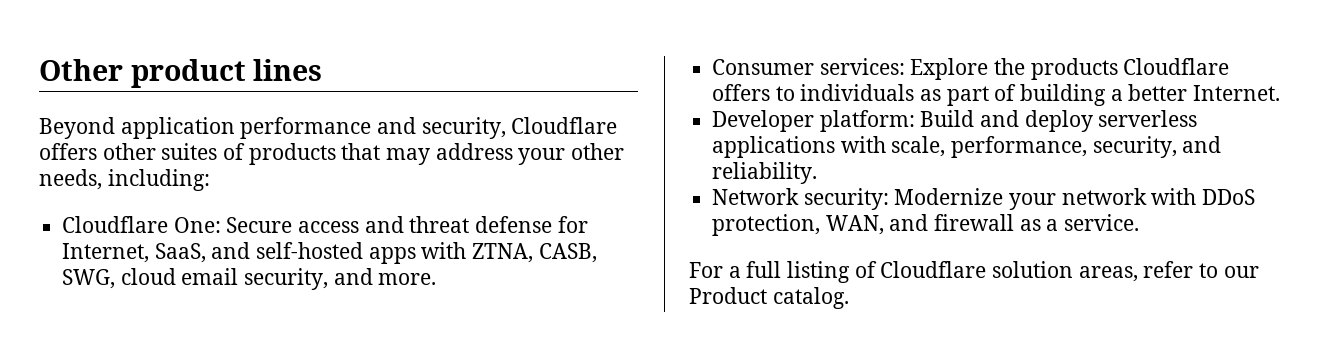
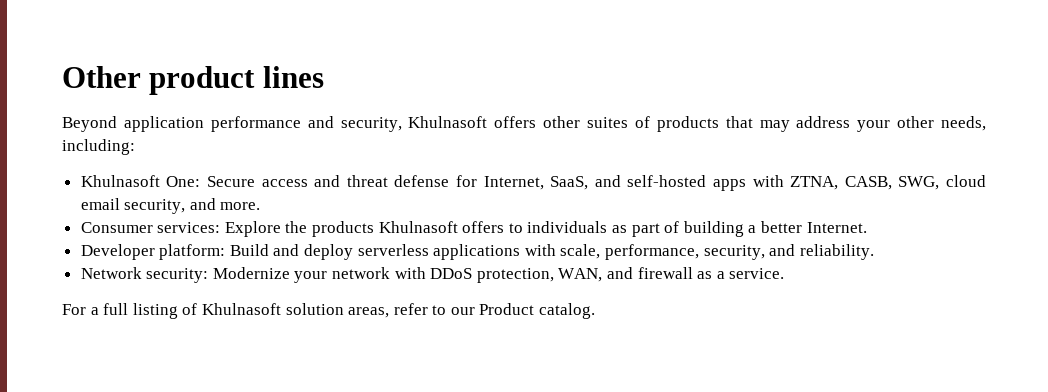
[511,117,618,134] Cloudflare -> [408,116,488,128] Khulnasoft
[62,216,169,233] Cloudflare -> [80,175,160,187] Khulnasoft
[1123,58,1230,75] Cloudflare -> [378,221,458,233] Khulnasoft
[880,261,987,278] Cloudflare -> [201,303,281,315] Khulnasoft

